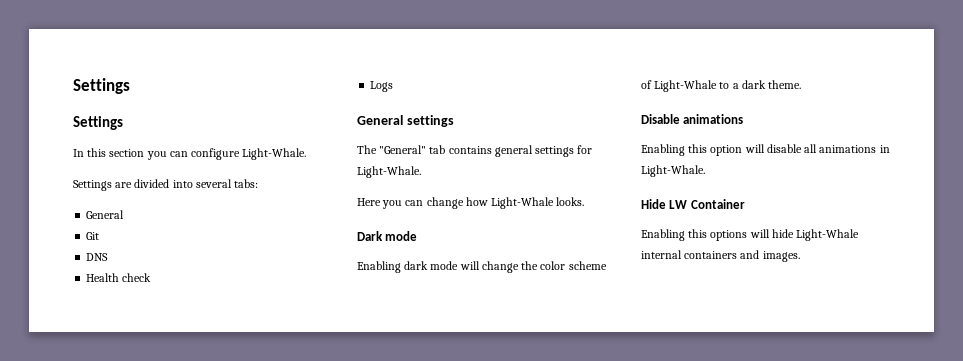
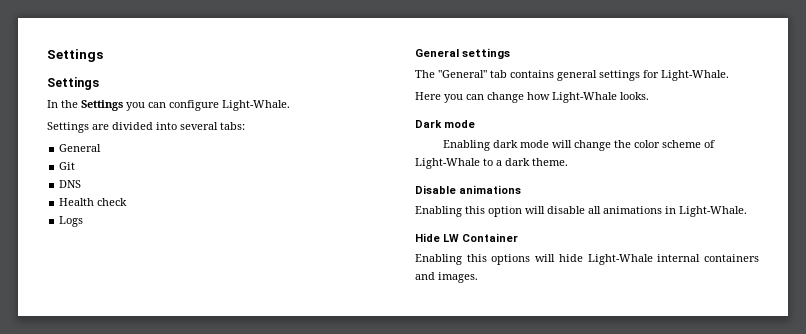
[87,148,145,157] this section -> [61,100,123,111] the Settings

